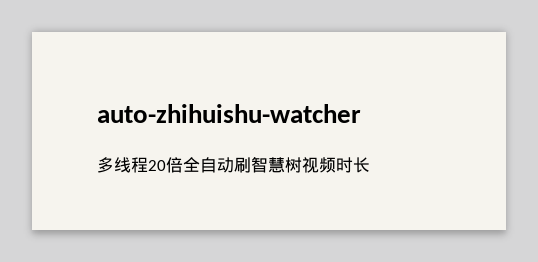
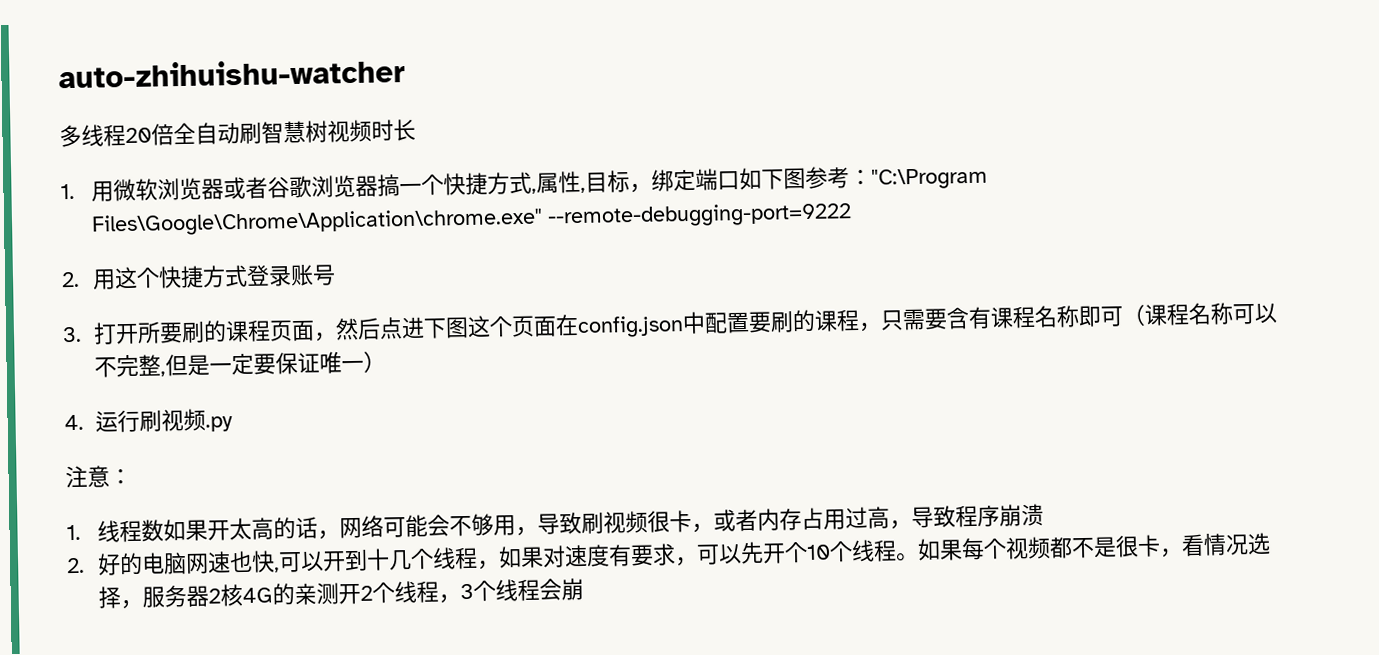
(370, 165) none -> [60,166,989,202] [91,202,853,237] [61,263,337,290] [62,302,1279,345] [94,351,387,378] [64,408,234,433] [65,465,132,489] [66,503,1045,543] [67,532,1272,576] [98,577,585,610] // 1.用微软浏览器或者谷歌浏览器搞一个快捷方式,属性,目标，绑定端口如下图参考："C:\Program Files\Google\Chrome\Application\chrome.exe" --remote-debugging-port=9222 // 2.用这个快捷方式登录账号 // 3.打开所要刷的课程页面，然后点进下图这个页面在config.json中配置要刷的课程，只需要含有课程名称即可（课程名称可以不完整,但是一定要保证唯一） // 4.运行刷视频.py // 注意： // 1.线程数如果开太高的话，网络可能会不够用，导致刷视频很卡，或者内存占用过高，导致程序崩溃 // 2.好的电脑网速也快,可以开到十几个线程，如果对速度有要求，可以先开个10个线程。如果每个视频都不是很卡，看情况选择，服务器2核4G的亲测开2个线程，3个线程会崩

